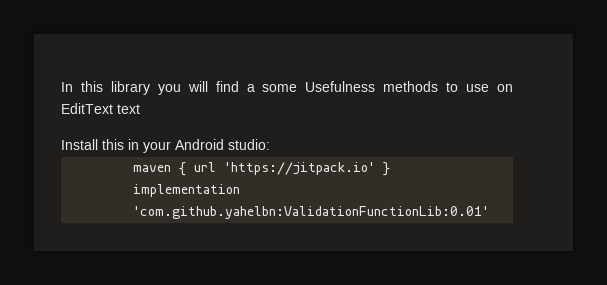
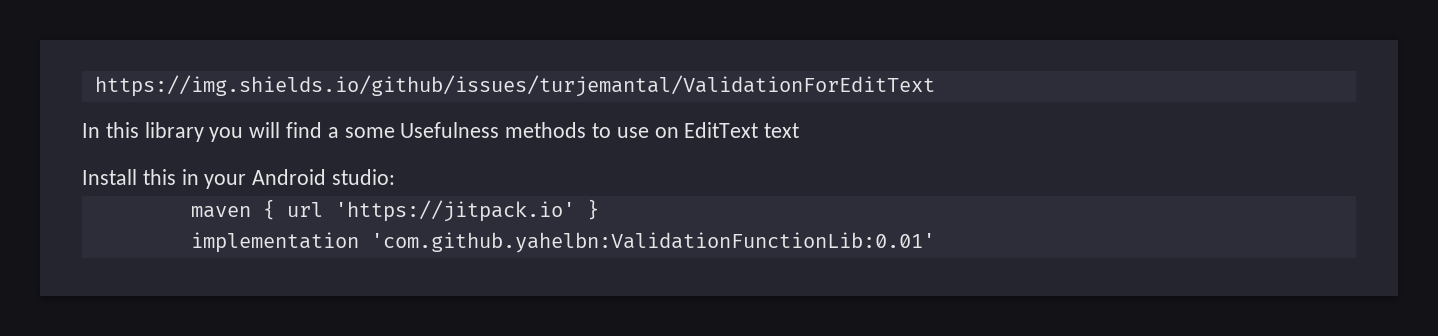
(61, 87) none -> [94,75,935,97] https://img.shields.io/github/issues/turjemantal/ValidationForEditText //

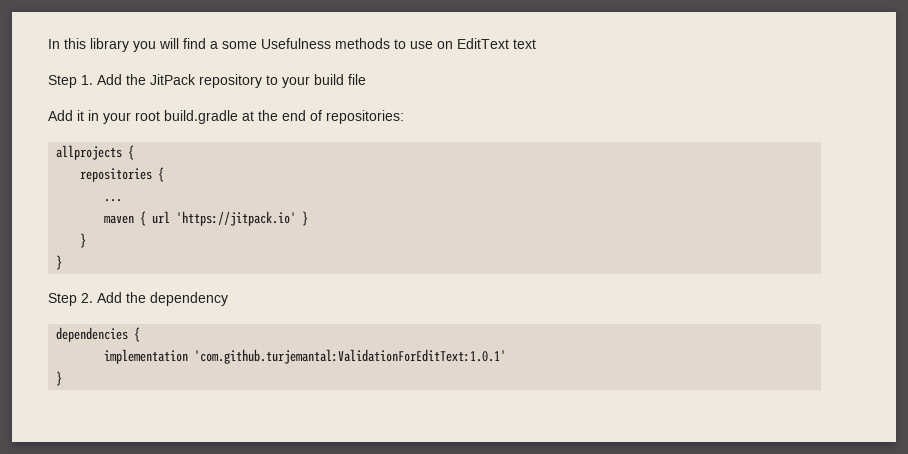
[94,75,935,97] https://img.shields.io/github/issues/turjemantal/ValidationForEditText // -> (48, 44) none
[82,169,396,189] Install this in your Android studio: -> [48,74,366,88] [48,110,404,124] [56,145,135,160] [80,167,165,182] [104,199,123,202] Step 1. Add the JitPack repository to your build file // Add it in your root build.gradle at the end of repositories: // allprojects { // repositories { // ...
(599, 209) none -> [80,233,87,248] [56,255,63,270] [48,292,228,306] [56,327,141,342] // } // } // Step 2. Add the dependency // dependencies {
[370,232,935,253] 'com.github.yahelbn:ValidationFunctionLib:0.01' -> [194,349,507,364] [56,371,63,386] 'com.github.turjemantal:ValidationForEditText:1.0.1' // }

